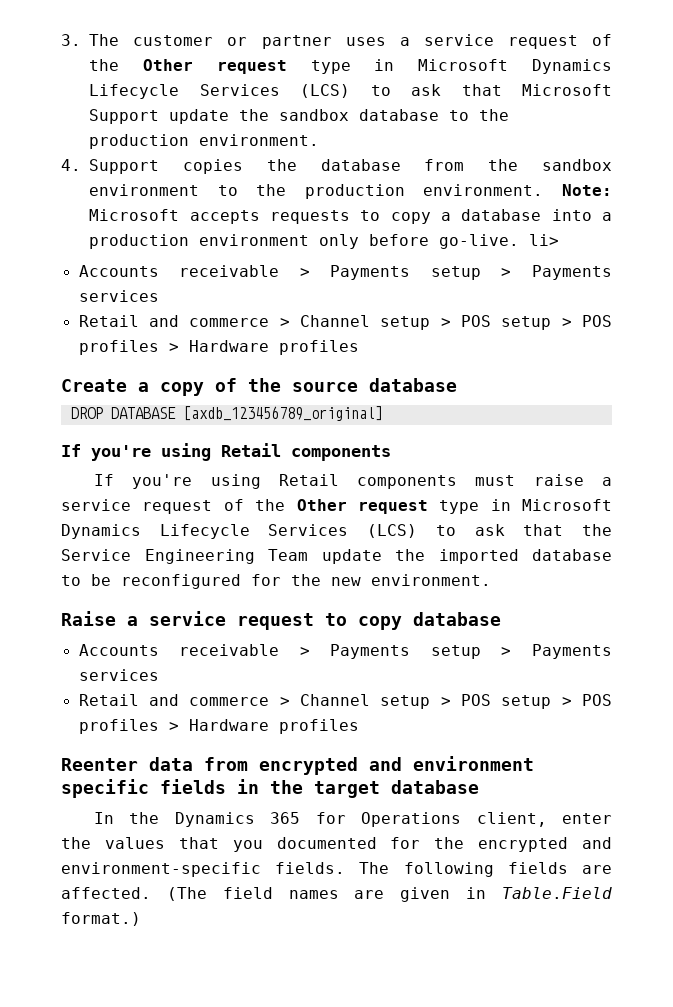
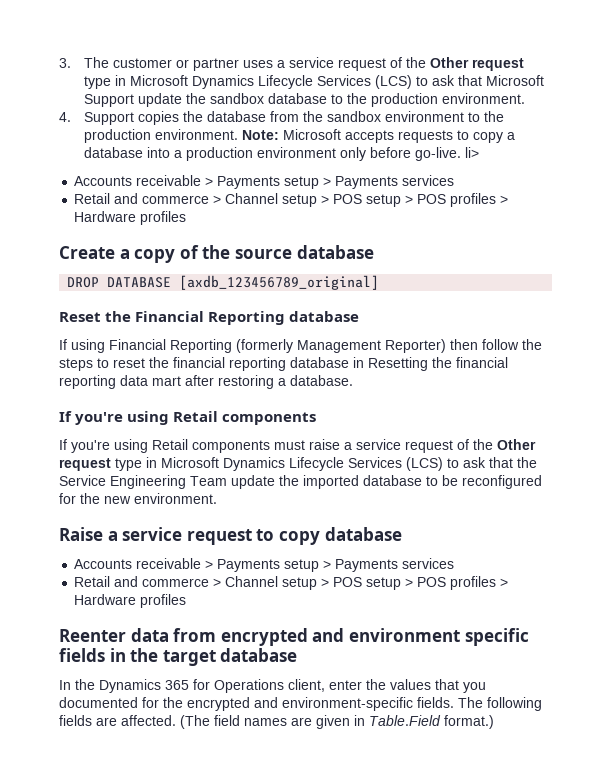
(383, 413) none -> [59,311,360,325] [59,339,542,353] [59,357,508,371] [59,375,353,389] // Reset the Financial Reporting database // If using Financial Reporting (formerly Management Reporter) then follow the steps to reset the financial reporting database in Resetting the financial reporting data mart after restoring a database.

